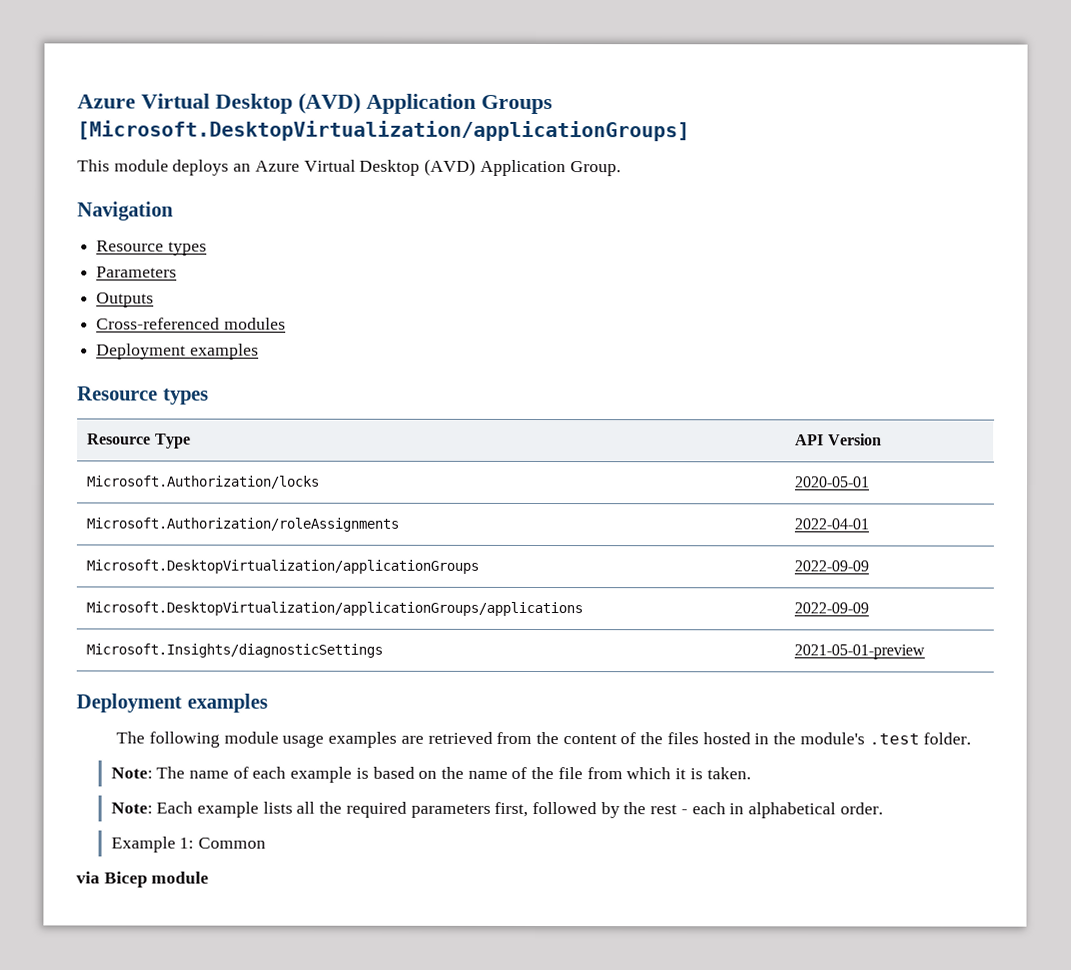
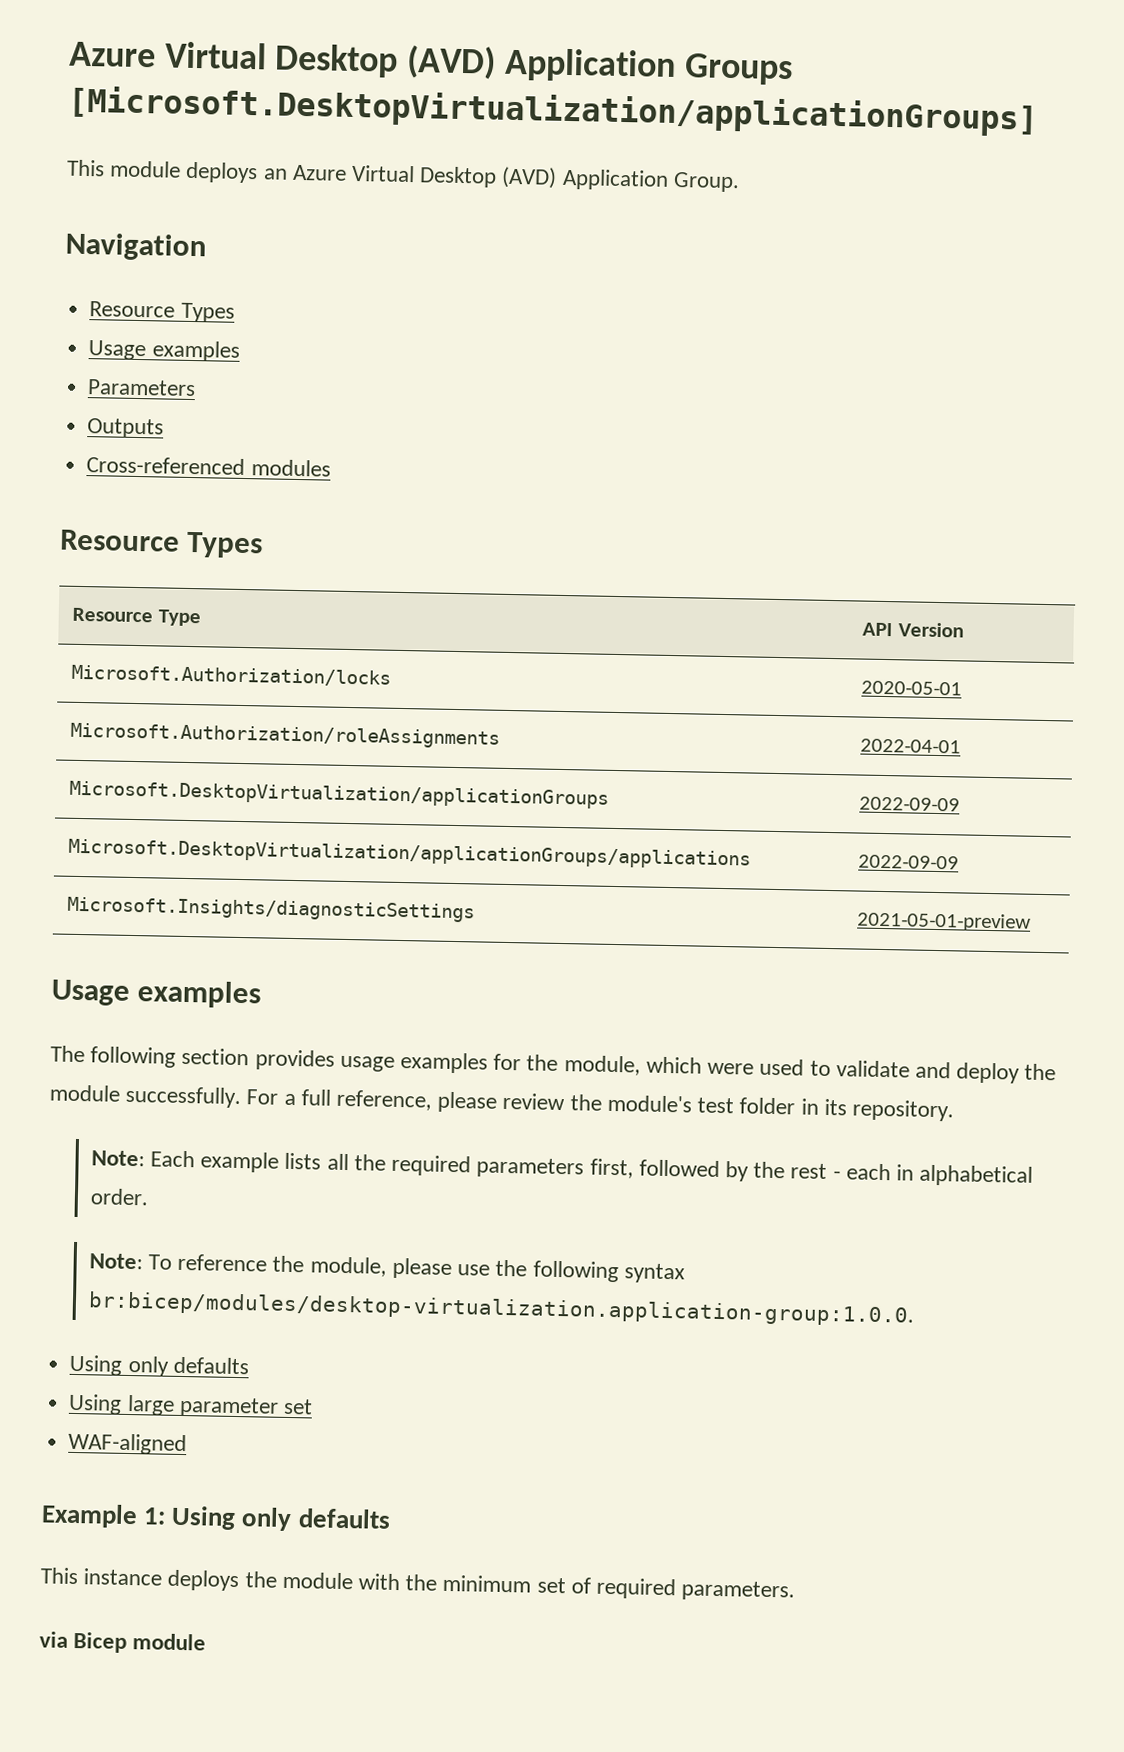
[167,241,207,256] types -> [180,302,235,323] [88,340,240,362] Types // Usage examples
[96,343,259,360] [77,386,209,405] // Deployment examples // Resource types -> [60,529,264,559] // Resource Types
[76,693,182,713] Deployment -> [51,979,130,1006] Usage
[223,731,972,748] [110,766,751,783] module usage examples are retrieved from the content of the files hosted in the module's .test folder. // Note: The name of each example is based on the name of the file from which it is taken. -> [181,1047,1057,1084] [49,1084,954,1122] section provides usage examples for the module, which were used to validate and deploy the module successfully. For a full reference, please review the module's test folder in its repository.
[110,836,266,853] Example 1: Common -> [88,1253,685,1284] [87,1291,915,1327] [69,1354,249,1377] [68,1393,313,1418] [68,1432,188,1456] [41,1503,391,1532] [40,1567,796,1602] Note: To reference the module, please use the following syntax br:bicep/modules/desktop-virtualization.application-group:1.0.0. // Using only defaults // Using large parameter set // WAF-aligned // Example 1: Using only defaults // This instance deploys the module with the minimum set of required parameters.

